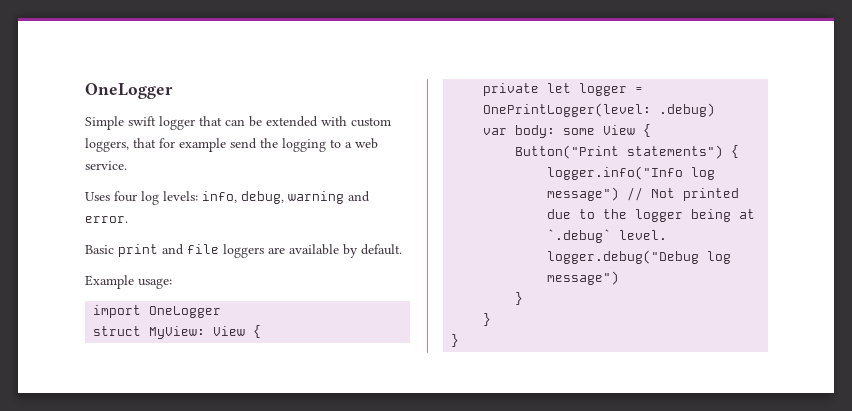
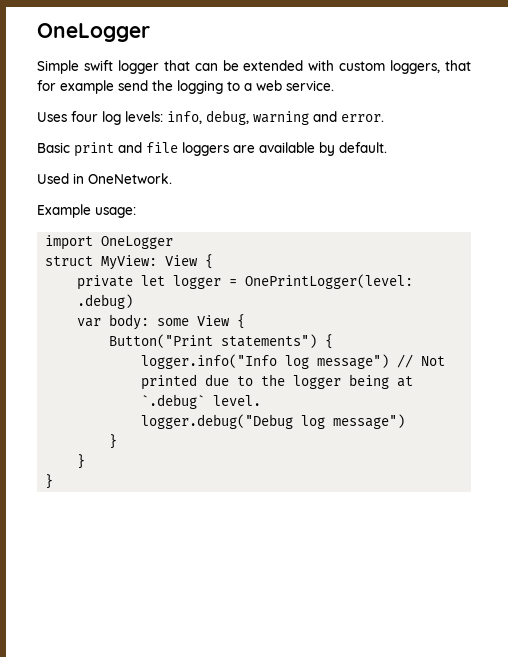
(402, 249) none -> [37,173,172,184] // Used in OneNetwork.

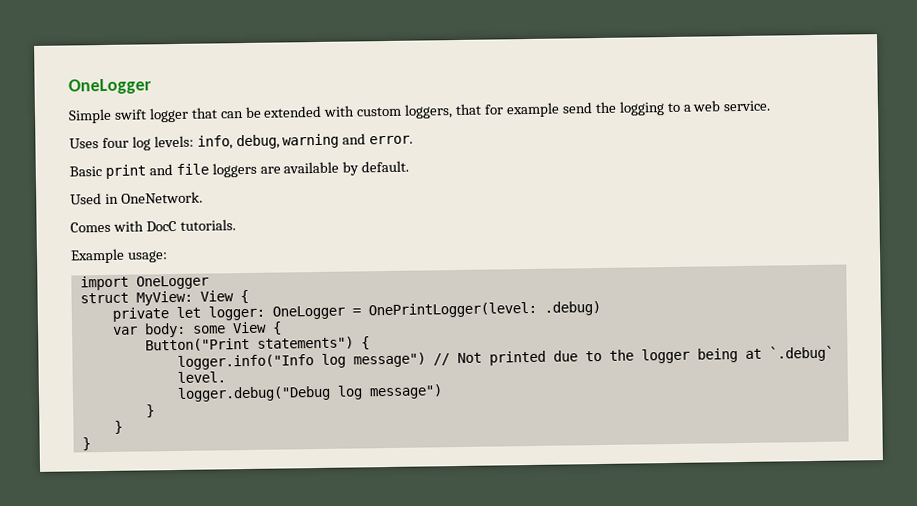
(172, 178) none -> [70,219,236,233] // Comes with DocC tutorials.
[173,275,222,289] logger -> [207,305,345,321] logger: OneLogger

